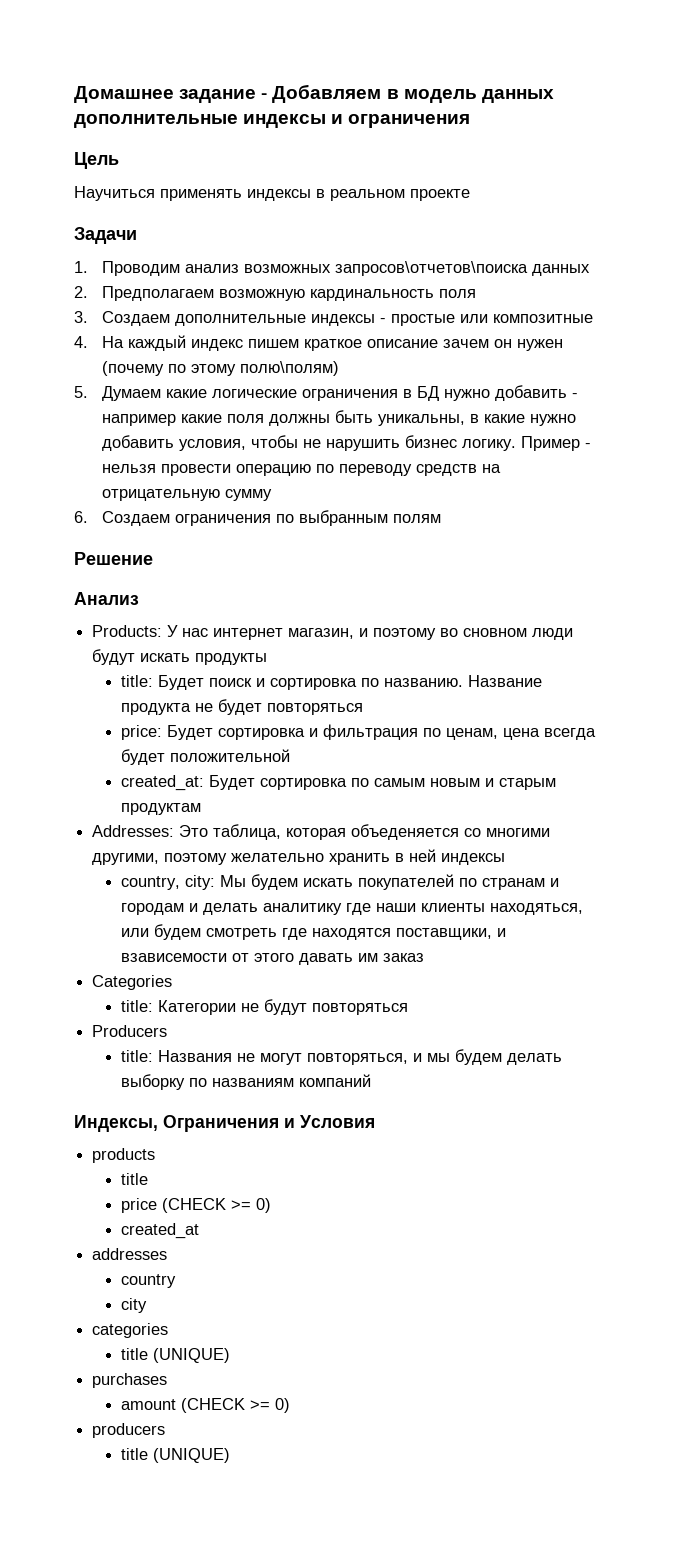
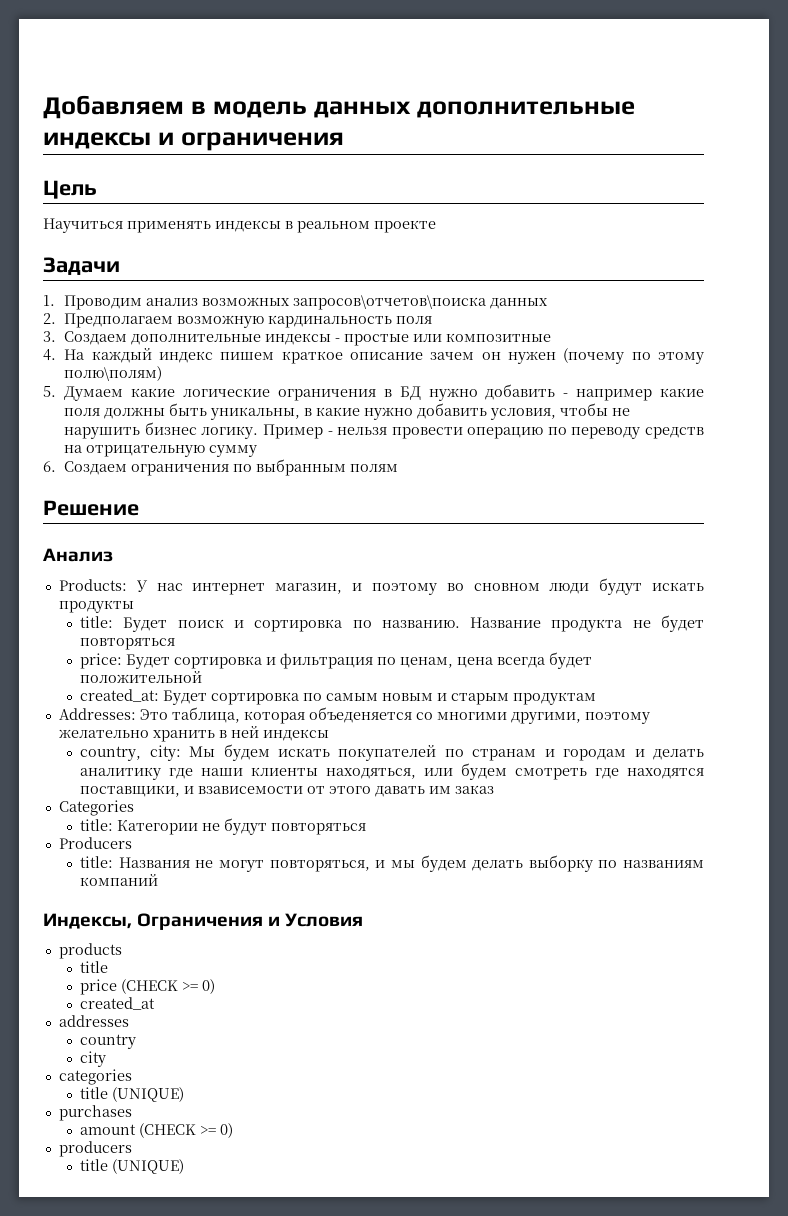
[74,86,268,103] Домашнее задание - -> (43, 107) none

